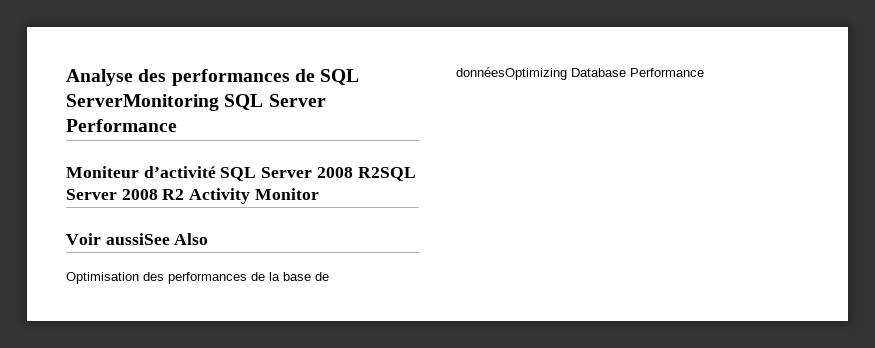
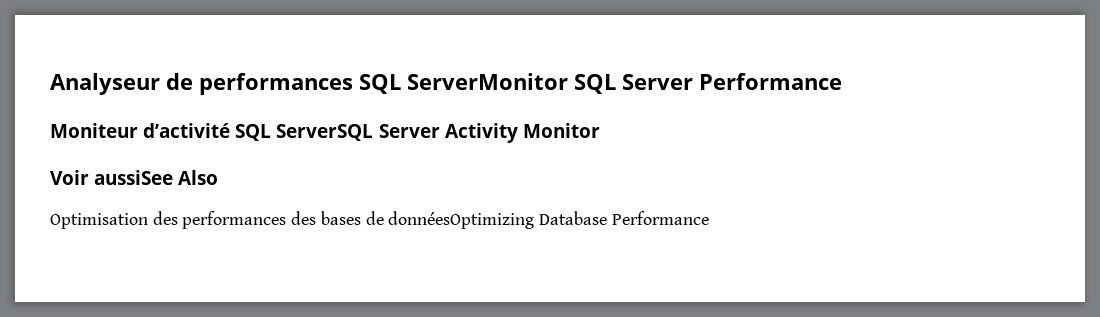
[66,69,360,86] [66,94,219,111] Analyse des performances de SQL ServerMonitoring -> [50,73,568,95] Analyseur de performances SQL ServerMonitor
[261,167,416,181] [66,189,185,200] Server 2008 R2SQL Server 2008 R2 -> [276,124,440,141] ServerSQL Server
[251,272,311,281] de la base -> [291,211,361,225] des bases

